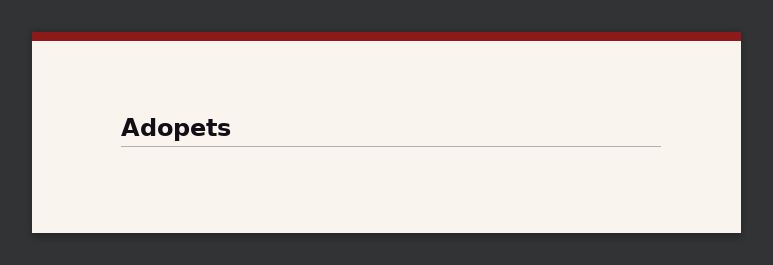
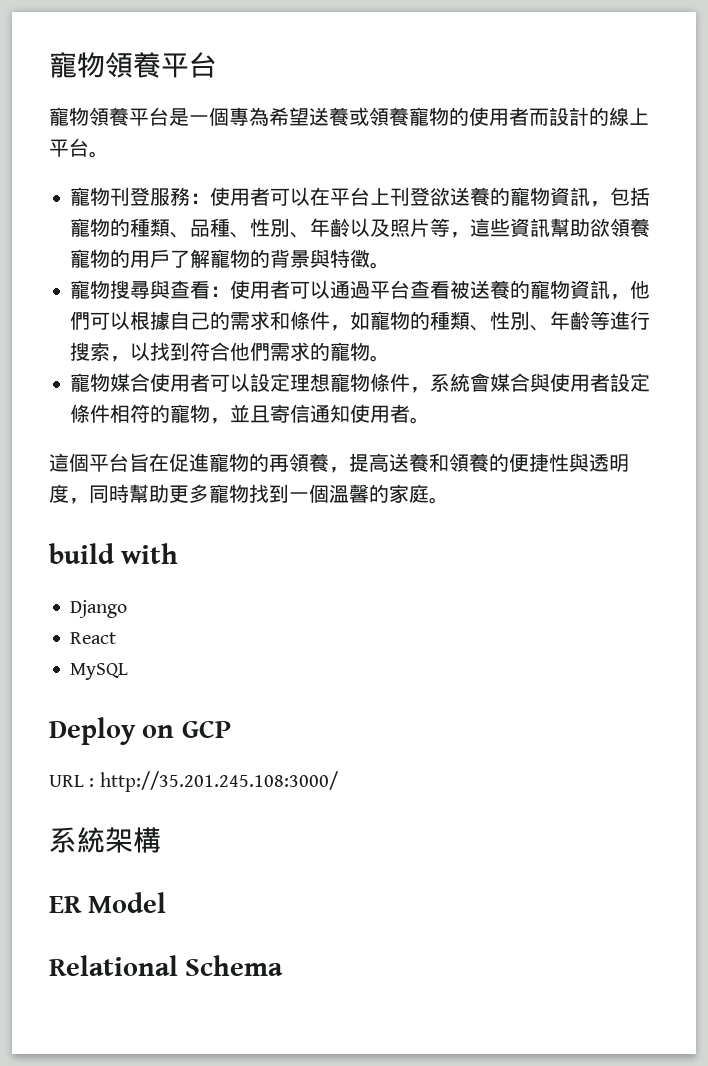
[121,118,231,141] Adopets -> [49,52,217,78] [49,107,649,126] [49,138,109,158] [70,187,651,207] [70,218,651,238] [70,249,391,269] [70,280,651,300] [70,311,651,331] [70,342,391,362] [70,373,651,393] [70,404,431,424] [49,453,629,473] [49,484,449,504] [49,543,179,564] [70,600,128,618] [70,632,117,644] [70,663,129,680] [49,717,231,745] [49,771,338,792] [49,827,161,853] [49,892,167,913] [49,955,284,976] 寵物領養平台 // 寵物領養平台是一個專為希望送養或領養寵物的使用者而設計的線上平台。 // 寵物刊登服務：使用者可以在平台上刊登欲送養的寵物資訊，包括寵物的種類、品種、性別、年齡以及照片等，這些資訊幫助欲領養寵物的用戶了解寵物的背景與特徵。 // 寵物搜尋與查看：使用者可以通過平台查看被送養的寵物資訊，他們可以根據自己的需求和條件，如寵物的種類、性別、年齡等進行搜索，以找到符合他們需求的寵物。 // 寵物媒合使用者可以設定理想寵物條件，系統會媒合與使用者設定條件相符的寵物，並且寄信通知使用者。 // 這個平台旨在促進寵物的再領養，提高送養和領養的便捷性與透明度，同時幫助更多寵物找到一個溫馨的家庭。 // build with // Django // React // MySQL // Deploy on GCP // URL : http://35.201.245.108:3000/ // 系統架構 // ER Model // Relational Schema

